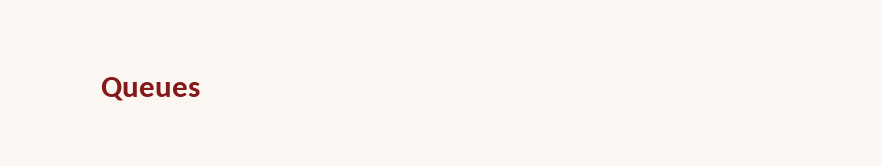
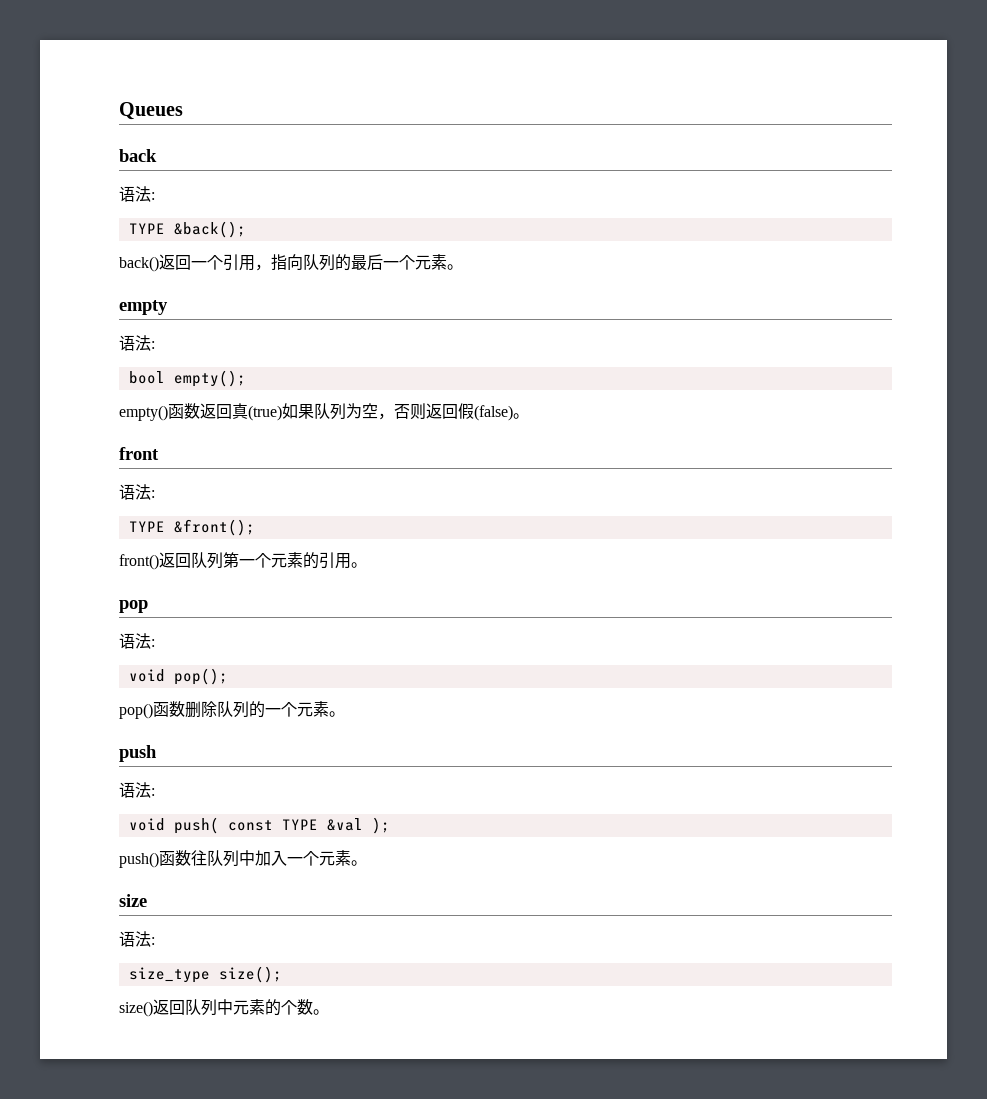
(200, 89) none -> [119,149,157,162] [119,186,155,202] [128,221,246,238] [119,254,463,272] [119,300,168,315] [119,335,155,351] [128,370,246,387] [119,403,529,421] [119,447,159,460] [119,484,155,500] [128,519,255,536] [119,552,367,570] [119,600,148,613] [119,633,155,649] [128,668,228,685] [119,701,345,719] [119,745,157,762] [119,782,155,798] [128,817,390,834] [119,850,367,868] [119,894,147,907] [119,931,155,947] [128,966,282,983] [119,999,329,1017] // back // 语法: // TYPE &back(); // back()返回一个引用，指向队列的最后一个元素。 // empty // 语法: // bool empty(); // empty()函数返回真(true)如果队列为空，否则返回假(false)。 // front // 语法: // TYPE &front(); // front()返回队列第一个元素的引用。 // pop // 语法: // void pop(); // pop()函数删除队列的一个元素。 // push // 语法: // void push( const TYPE &val ); // push()函数往队列中加入一个元素。 // size // 语法: // size_type size(); // size()返回队列中元素的个数。

